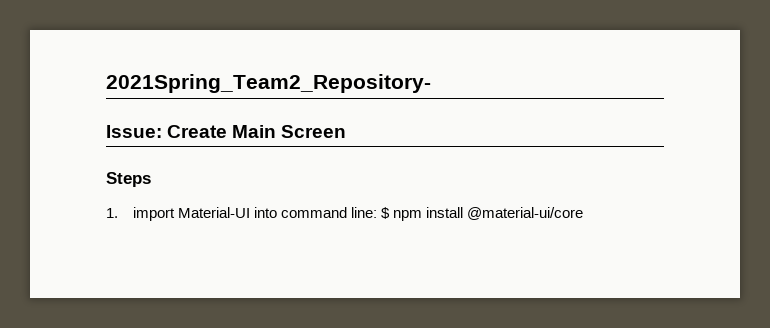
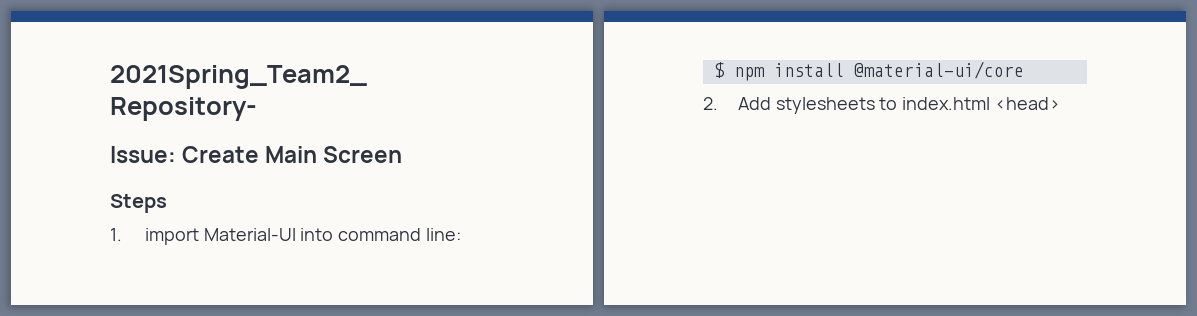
(377, 212) none -> (462, 234) //
(583, 213) none -> [703,97,1061,114] // 2. Add stylesheets to index.html <head>

